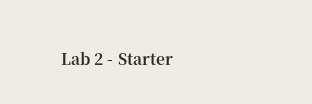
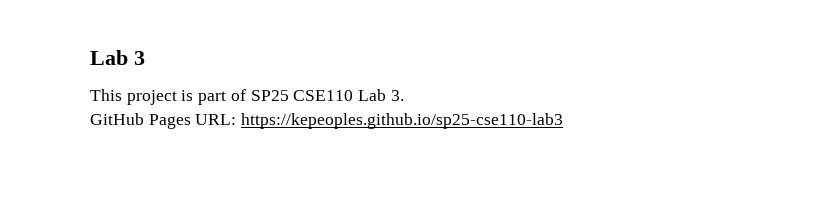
[61,51,173,65] Lab 2 - Starter -> [90,50,145,65] [90,89,404,105] [90,113,564,129] Lab 3 // This project is part of SP25 CSE110 Lab 3. // GitHub Pages URL: https://kepeoples.github.io/sp25-cse110-lab3

